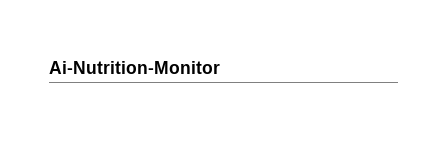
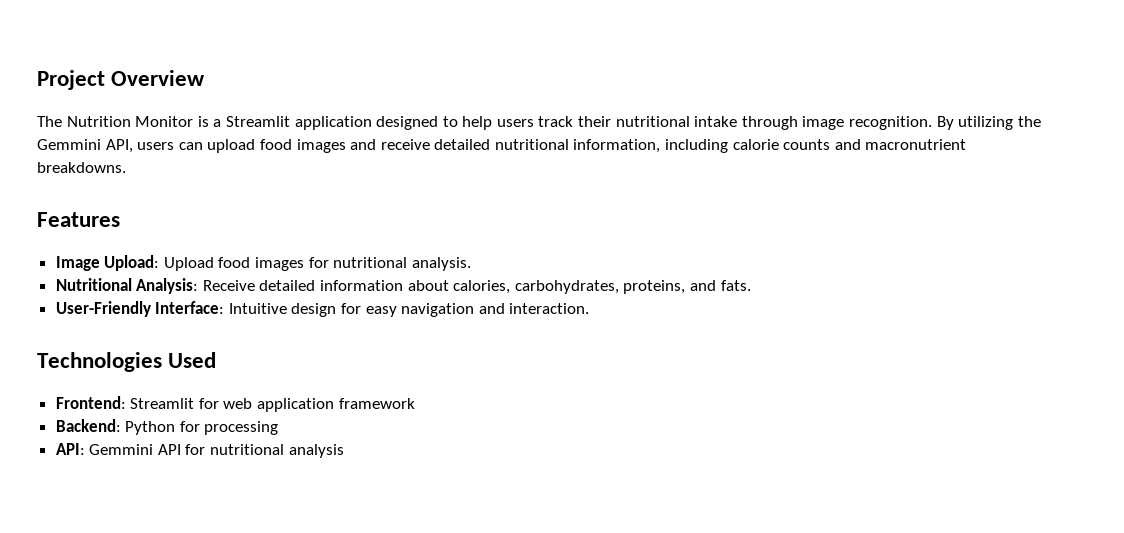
[49,61,220,74] Ai-Nutrition-Monitor -> [37,70,206,90] [37,116,1041,130] [37,139,967,153] [37,162,126,173] [37,212,120,227] [55,255,471,271] [55,278,751,294] [55,301,590,317] [37,352,217,372] [55,396,415,412] [55,419,279,435] [55,443,344,458] Project Overview // The Nutrition Monitor is a Streamlit application designed to help users track their nutritional intake through image recognition. By utilizing the Gemmini API, users can upload food images and receive detailed nutritional information, including calorie counts and macronutrient breakdowns. // Features // Image Upload: Upload food images for nutritional analysis. // Nutritional Analysis: Receive detailed information about calories, carbohydrates, proteins, and fats. // User-Friendly Interface: Intuitive design for easy navigation and interaction. // Technologies Used // Frontend: Streamlit for web application framework // Backend: Python for processing // API: Gemmini API for nutritional analysis

